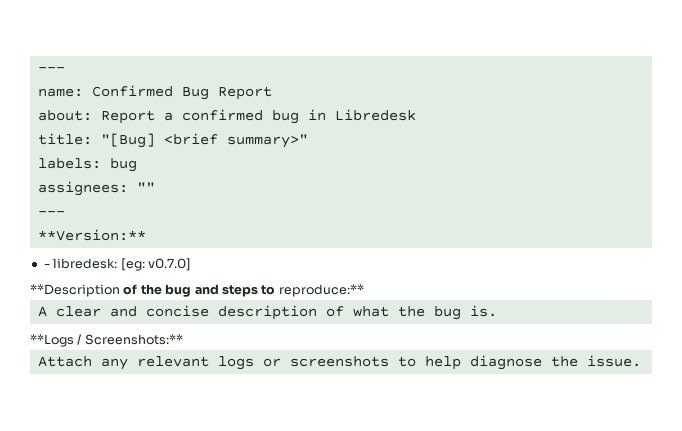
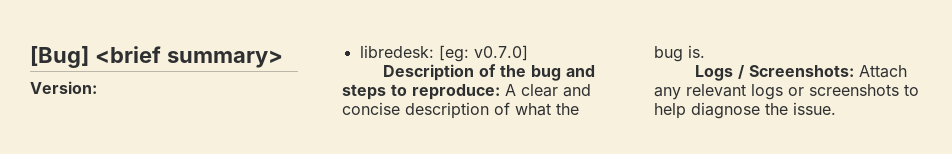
[37,67,65,72] [37,85,272,100] [37,109,416,124] [37,133,308,148] [37,158,137,172] [37,181,155,196] [37,211,65,216] [37,229,146,241] [43,264,50,268] --- // name: Confirmed Bug Report // about: Report a confirmed bug in Libredesk // title: "[Bug] <brief summary>" // labels: bug // assignees: "" // --- // **Version:** // - -> [30,46,283,68] [30,81,97,94] [Bug] <brief summary> // Version: //
[30,284,120,297] **Description -> [382,64,474,81] Description
[278,284,364,297] reproduce:** // -> [412,84,500,100] reproduce:
[30,334,183,347] **Logs / Screenshots:** // -> [694,65,854,81] Logs / Screenshots:

